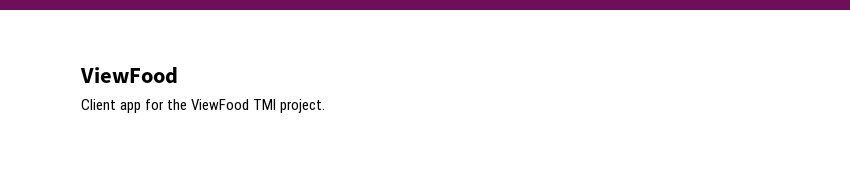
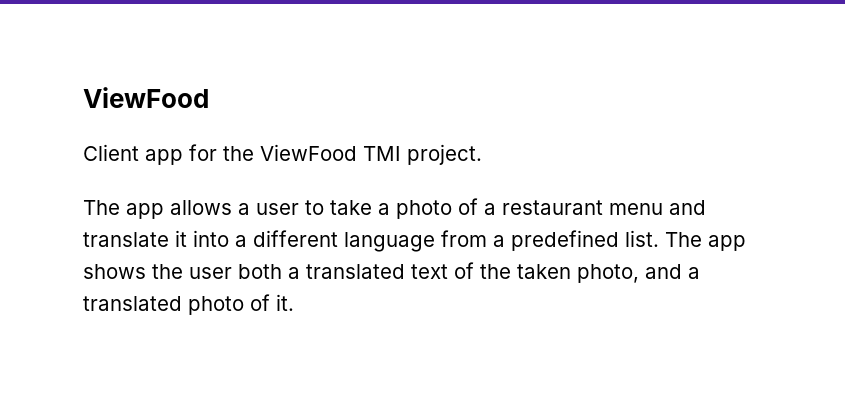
(326, 106) none -> [83,198,706,219] [83,230,746,252] [83,262,700,283] [83,294,294,315] // The app allows a user to take a photo of a restaurant menu and translate it into a different language from a predefined list. The app shows the user both a translated text of the taken photo, and a translated photo of it.

